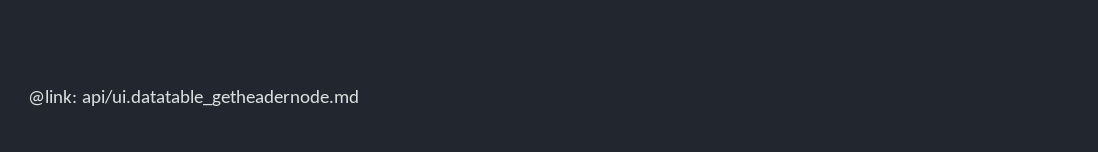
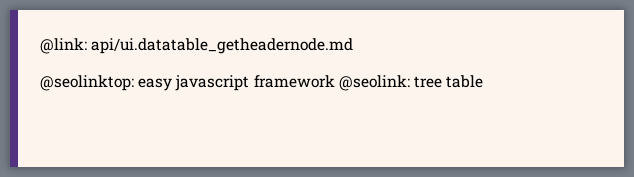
(359, 98) none -> [40,75,484,91] // @seolinktop: easy javascript framework @seolink: tree table

